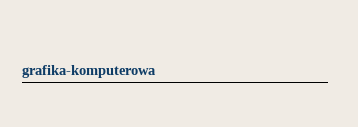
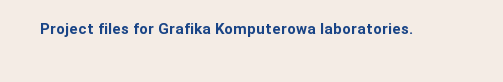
[22,65,156,78] grafika-komputerowa -> [40,23,414,37] Project files for Grafika Komputerowa laboratories.

